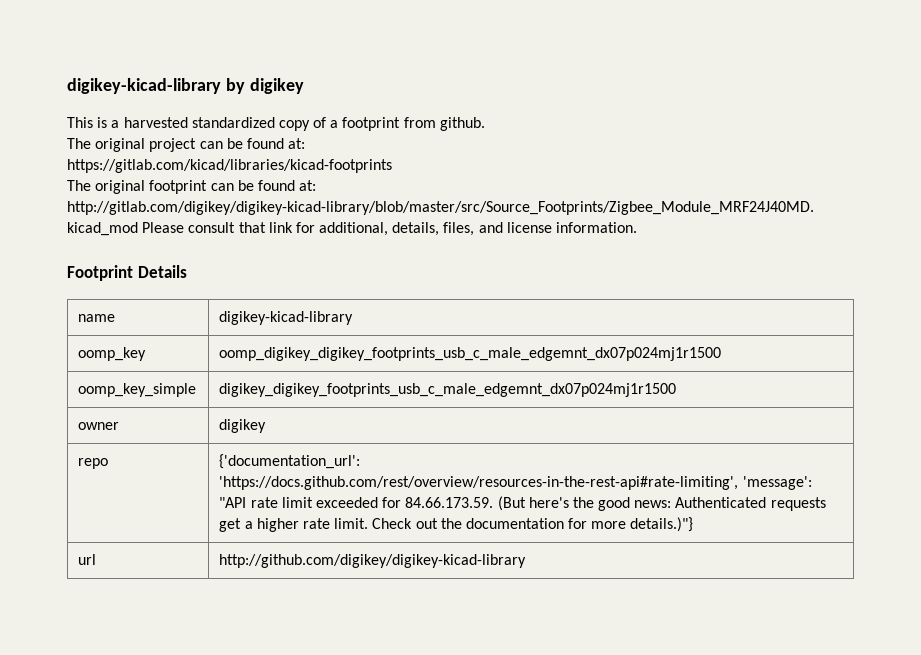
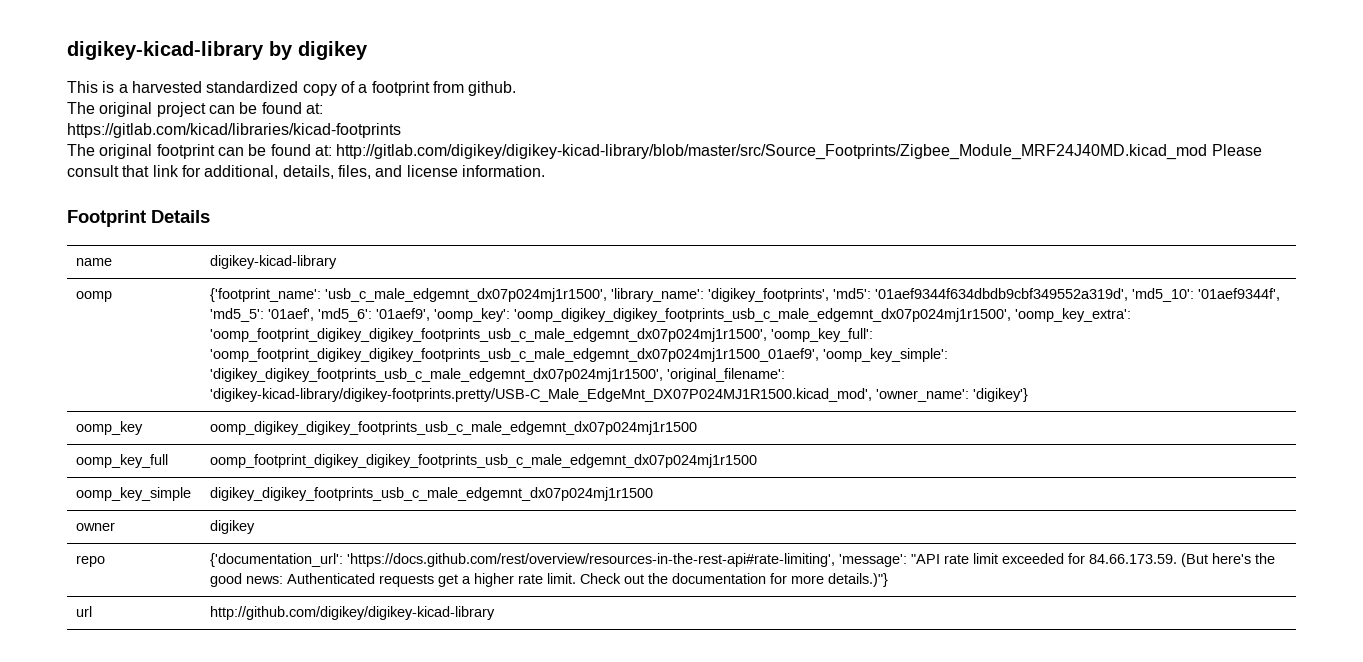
(354, 318) none -> [76,291,113,302] [210,288,1281,302] [210,308,1132,322] [210,328,874,342] [210,348,949,362] [210,368,786,382] [210,388,1029,402] // oomp | {'footprint_name': 'usb_c_male_edgemnt_dx07p024mj1r1500', 'library_name': 'digikey_footprints', 'md5': '01aef9344f634dbdb9cbf349552a319d', 'md5_10': '01aef9344f', 'md5_5': '01aef', 'md5_6': '01aef9', 'oomp_key': 'oomp_digikey_digikey_footprints_usb_c_male_edgemnt_dx07p024mj1r1500', 'oomp_key_extra': 'oomp_footprint_digikey_digikey_footprints_usb_c_male_edgemnt_dx07p024mj1r1500', 'oomp_key_full': 'oomp_footprint_digikey_digikey_footprints_usb_c_male_edgemnt_dx07p024mj1r1500_01aef9', 'oomp_key_simple': 'digikey_digikey_footprints_usb_c_male_edgemnt_dx07p024mj1r1500', 'original_filename': 'digikey-kicad-library/digikey-footprints.pretty/USB-C_Male_EdgeMnt_DX07P024MJ1R1500.kicad_mod', 'owner_name': 'digikey'}
(722, 354) none -> [76,454,169,468] [210,454,758,468] // oomp_key_full | oomp_footprint_digikey_digikey_footprints_usb_c_male_edgemnt_dx07p024mj1r1500

